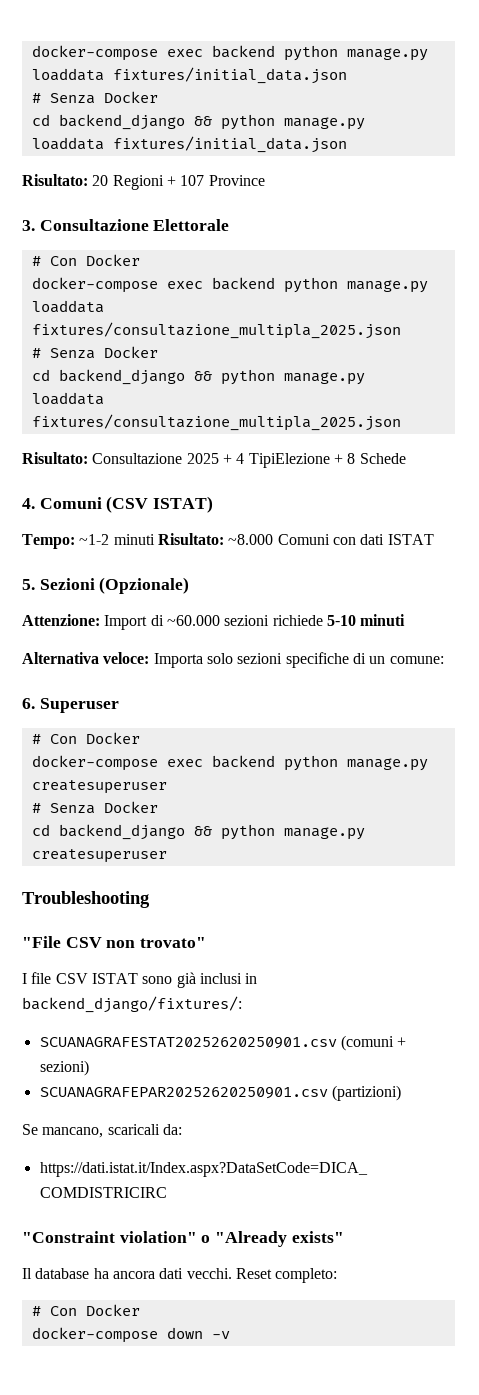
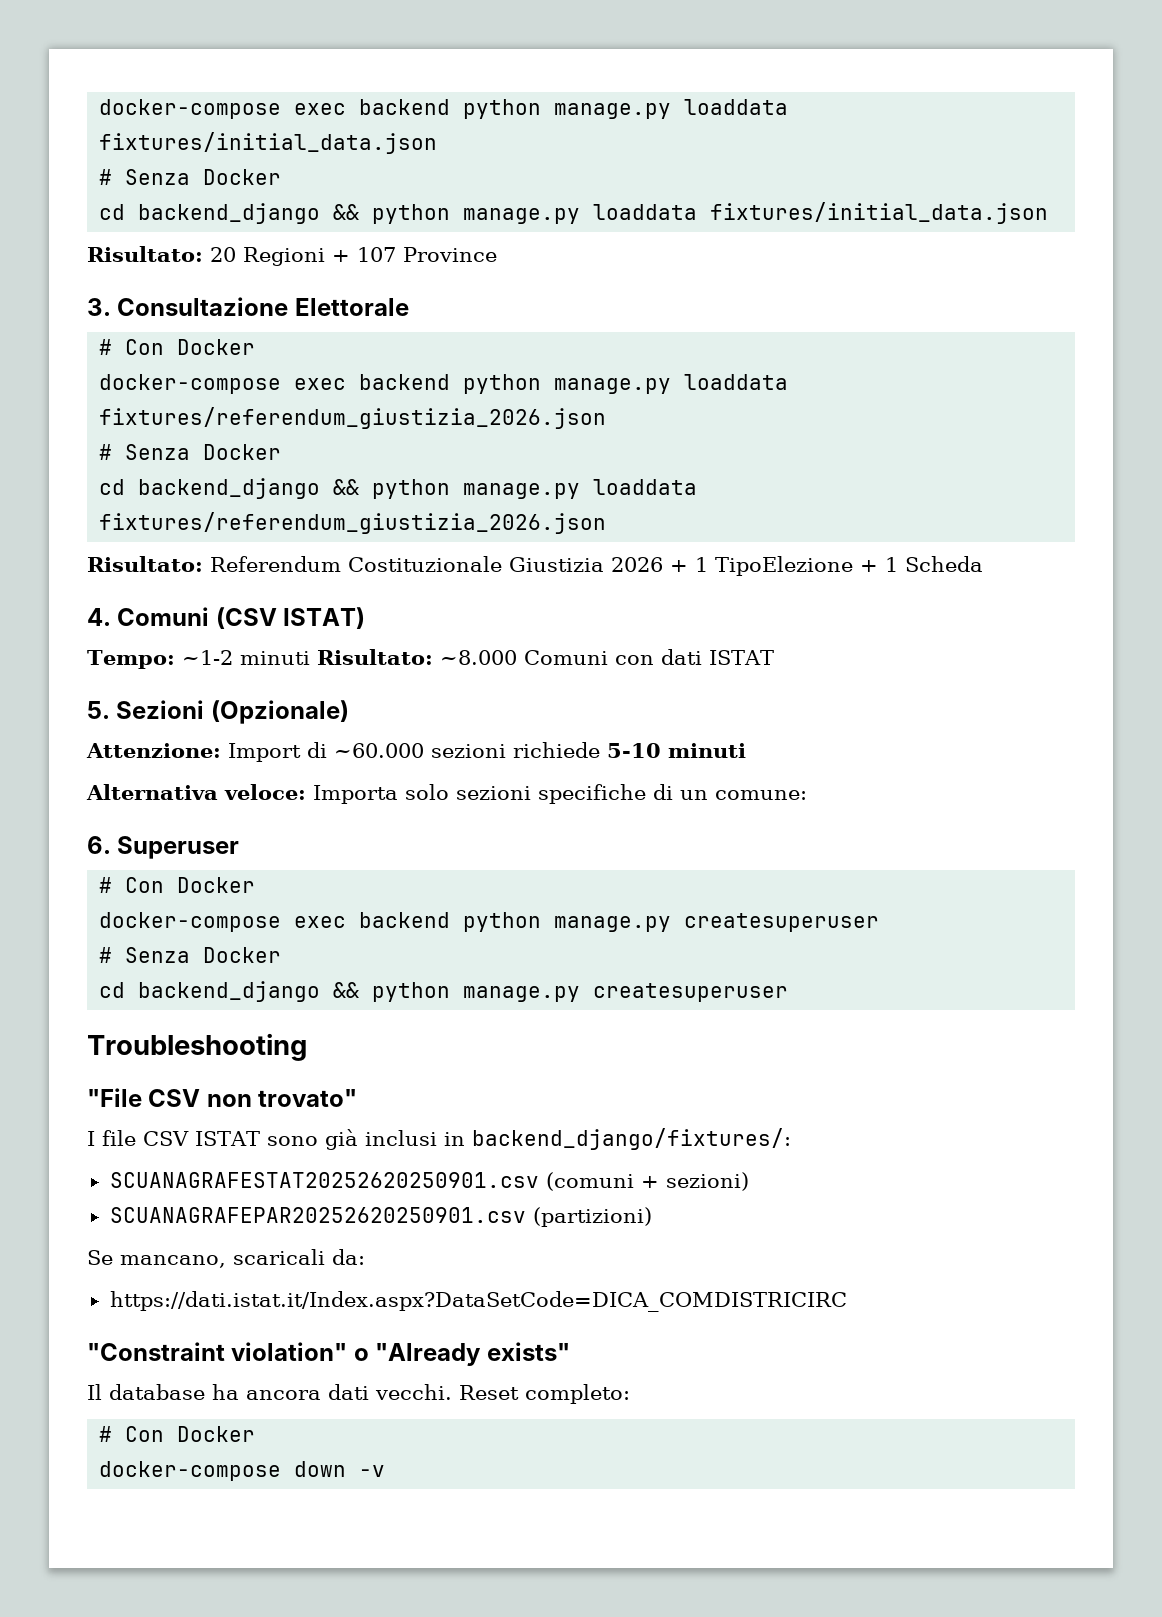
[31,322,401,339] [31,346,158,359] [31,369,365,385] [31,392,104,405] [31,414,401,431] [22,452,406,468] fixtures/consultazione_multipla_2025.json // # Senza Docker // cd backend_django && python manage.py loaddata fixtures/consultazione_multipla_2025.json // Risultato: Consultazione 2025 + 4 TipiElezione + 8 Schede -> [99,407,607,429] [99,444,282,460] [99,478,698,499] [99,512,607,534] [87,556,983,576] fixtures/referendum_giustizia_2026.json // # Senza Docker // cd backend_django && python manage.py loaddata fixtures/referendum_giustizia_2026.json // Risultato: Referendum Costituzionale Giustizia 2026 + 1 TipoElezione + 1 Scheda

